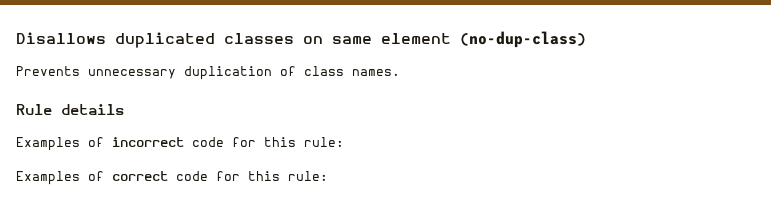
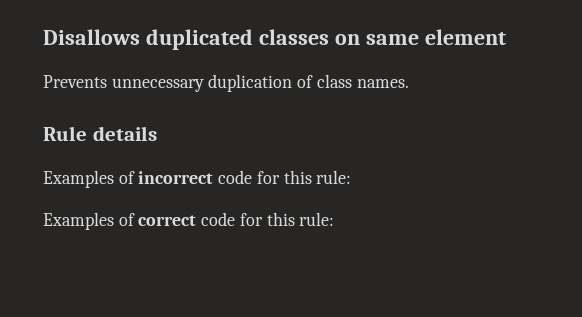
[460,31,586,48] (no-dup-class) -> (506, 37) none

